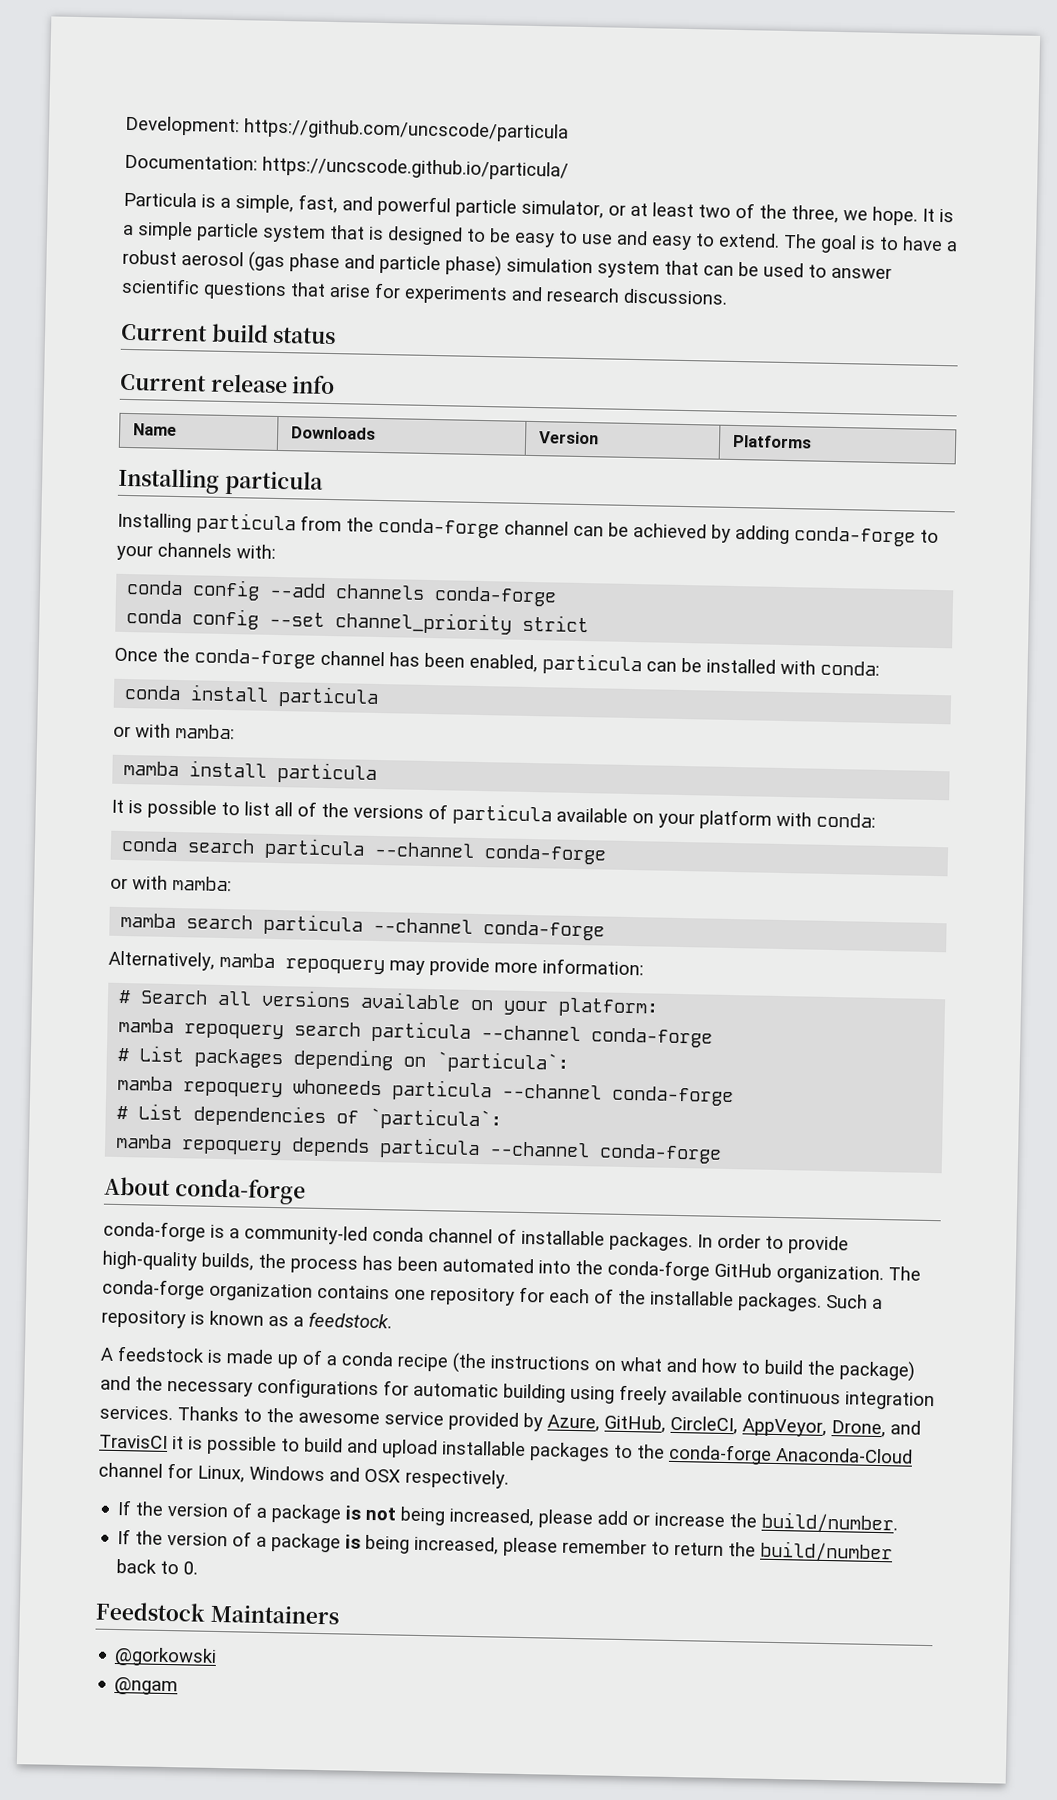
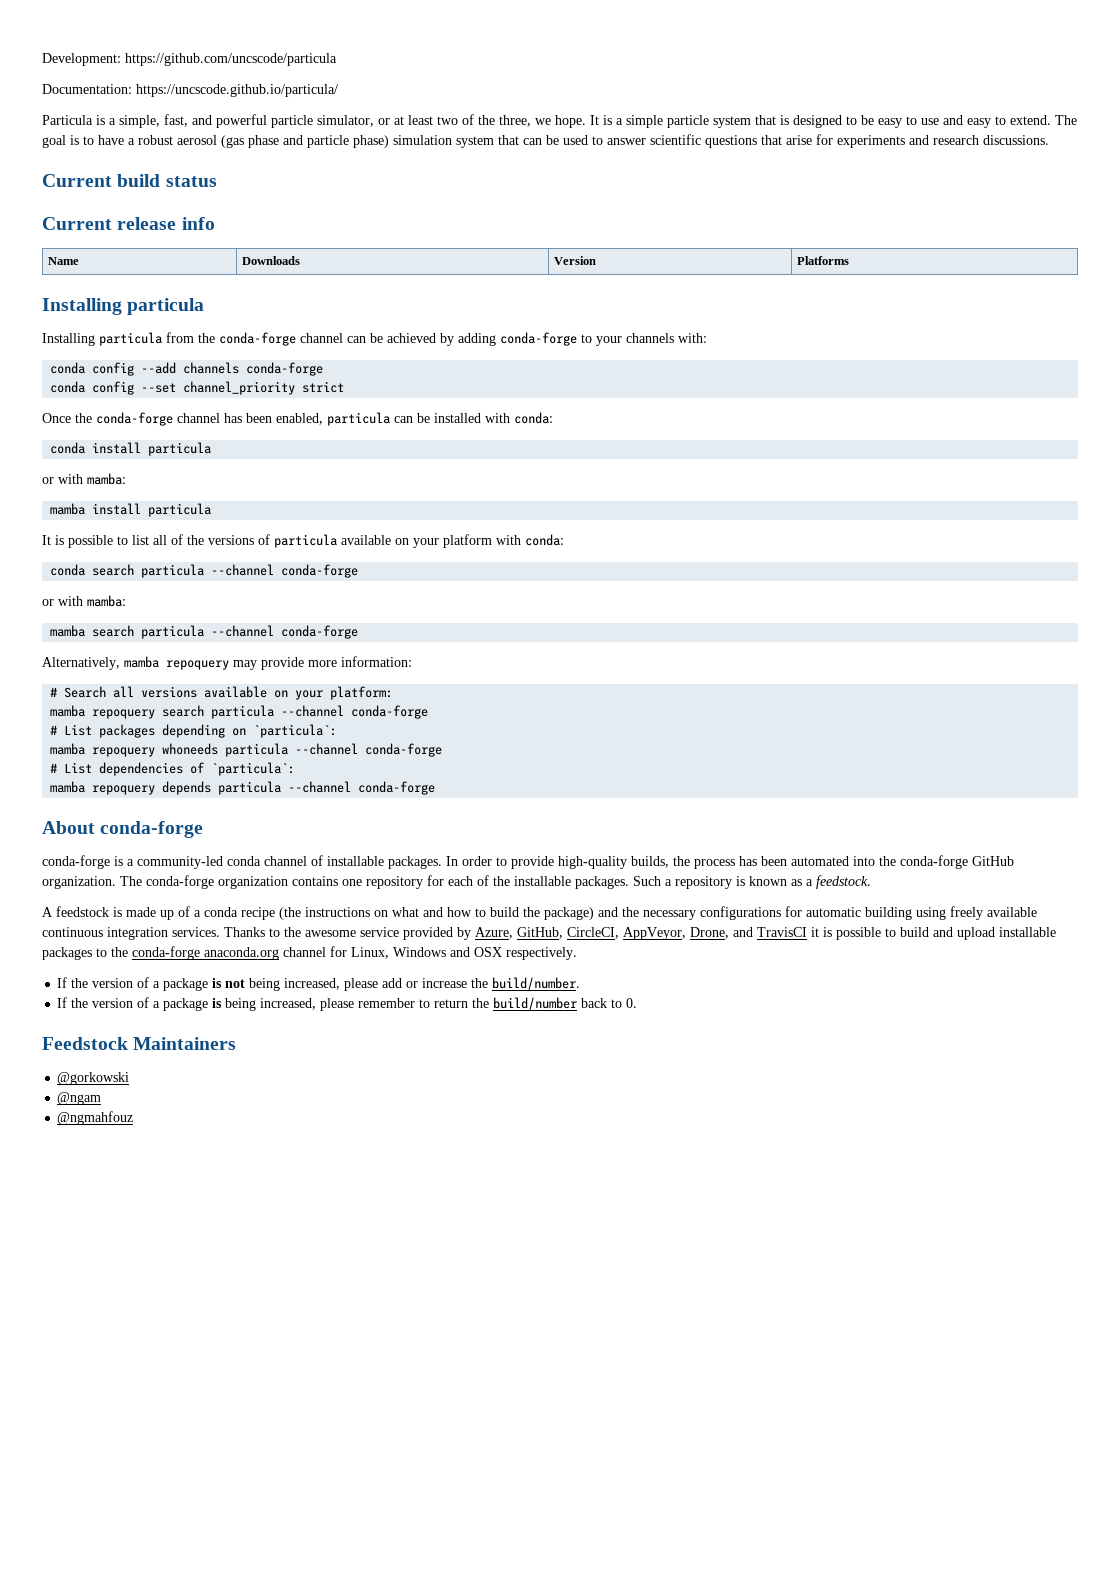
[775,1446,913,1464] Anaconda-Cloud -> [204,947,279,960] anaconda.org
(179, 1686) none -> [57,1111,134,1125] // @ngmahfouz

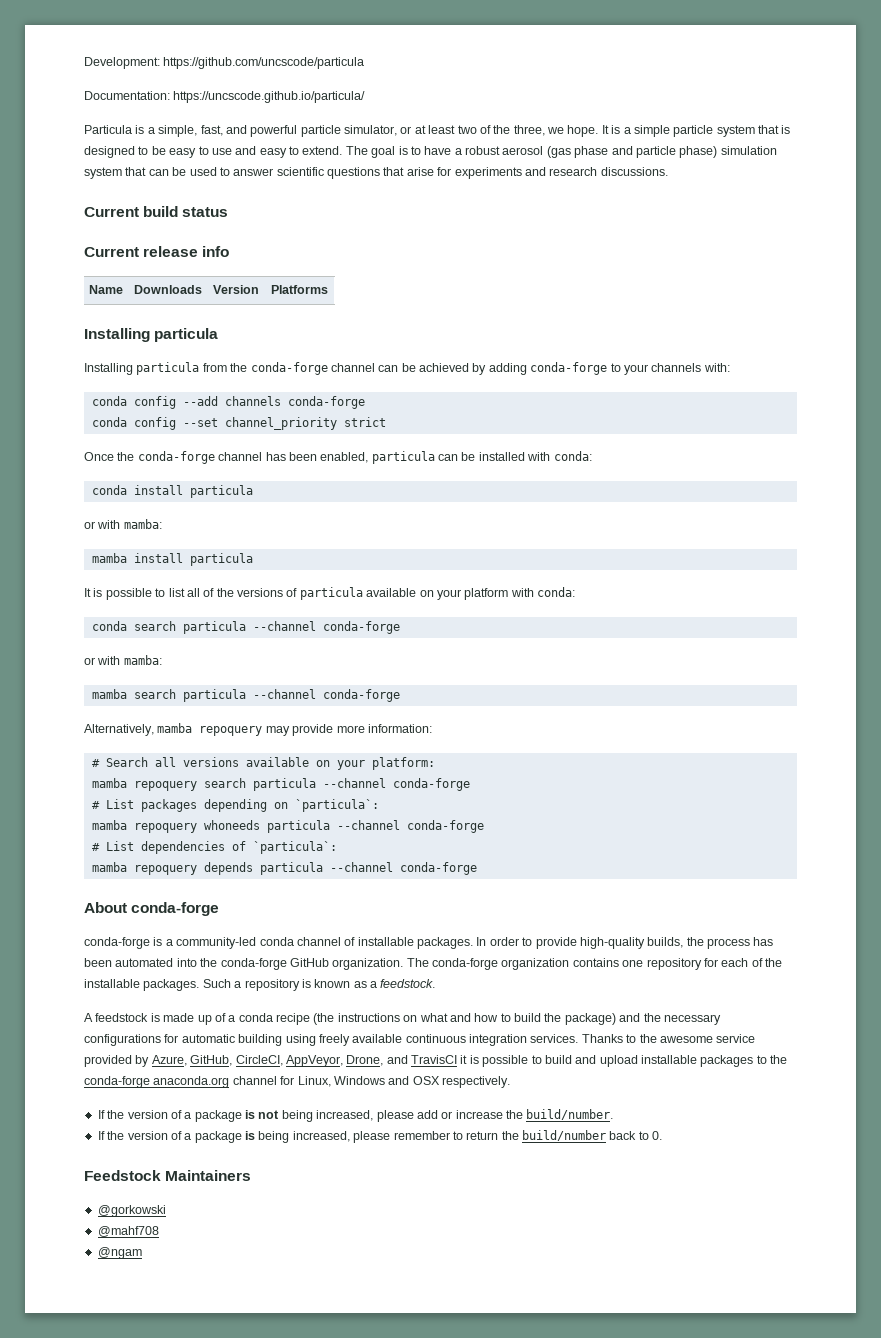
(130, 1078) none -> [97,1226,159,1237] // @mahf708
[57,1111,134,1125] // @ngmahfouz -> (142, 1253) none

